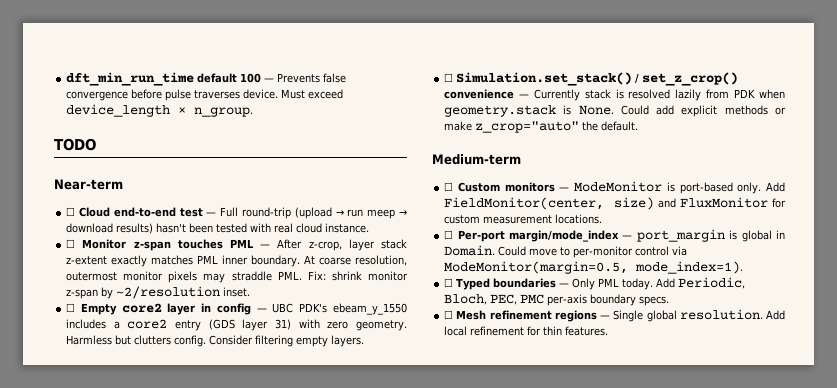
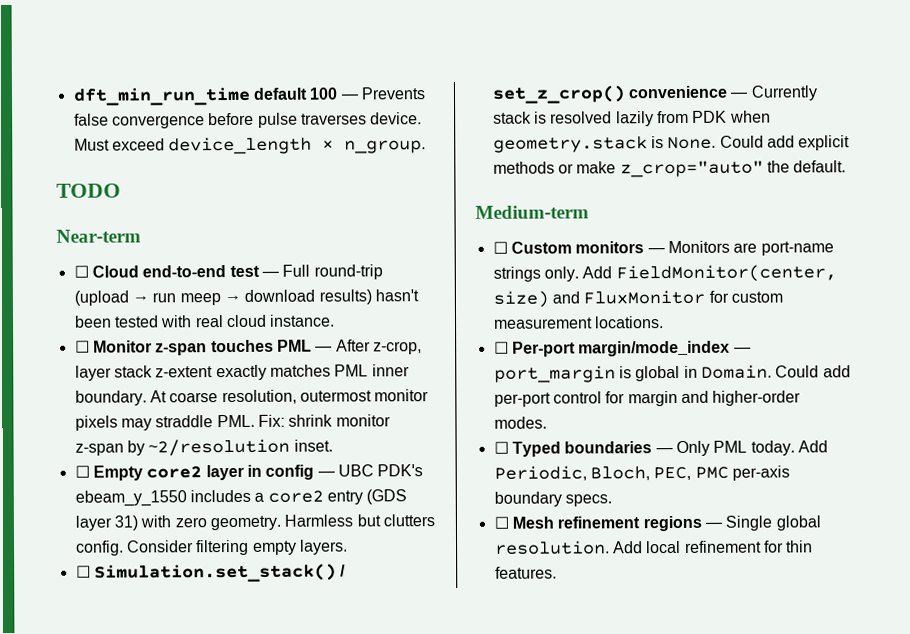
[574,181,733,194] ModeMonitor is port-based -> [667,240,834,256] [492,266,541,282] Monitors are port-name strings
[529,246,688,258] [444,261,744,274] move to per-monitor control via ModeMonitor(margin=0.5, mode_index=1). -> [822,365,851,378] [493,390,802,407] [493,416,547,429] add per-port control for margin and higher-order modes.

